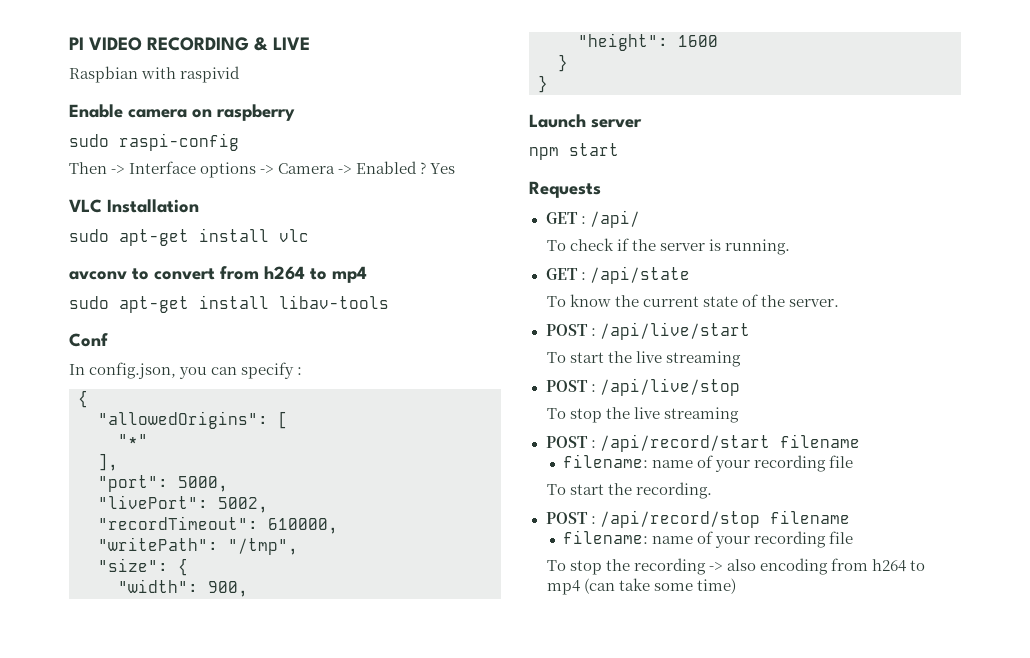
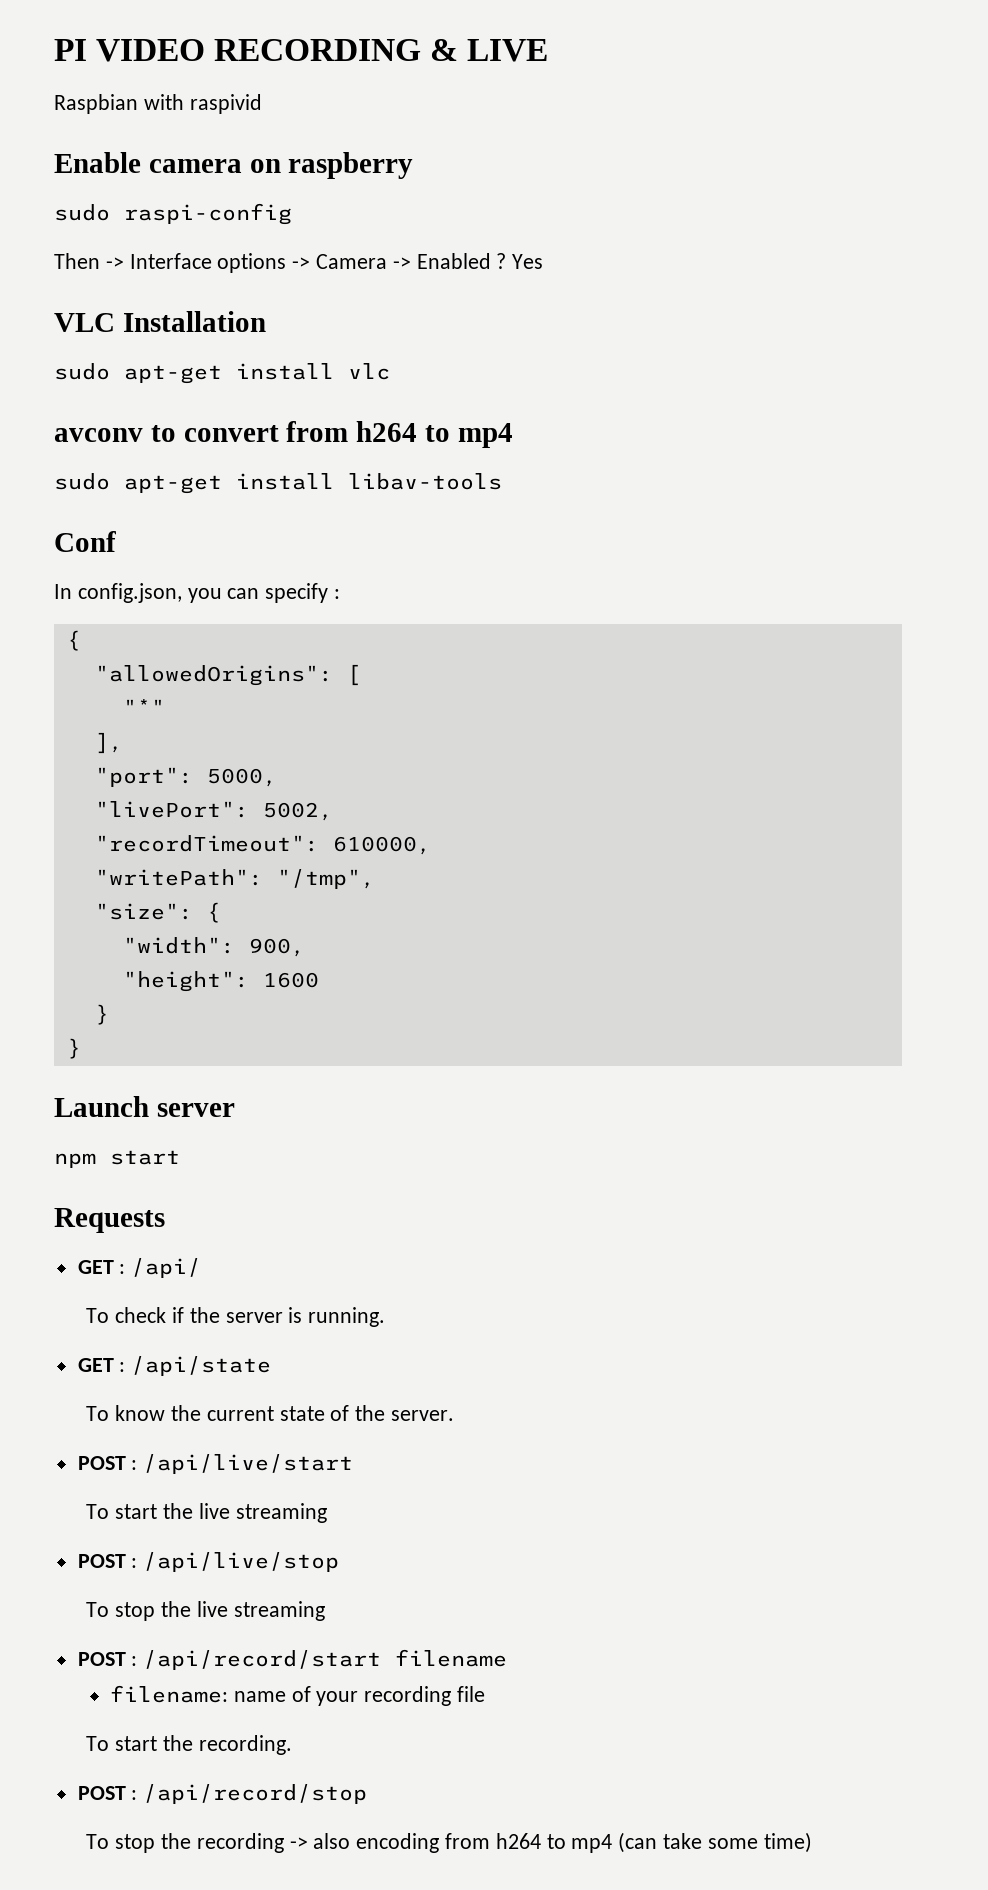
[769,510,850,524] [563,530,854,548] filename // filename: name of your recording file -> (368, 1794) none

